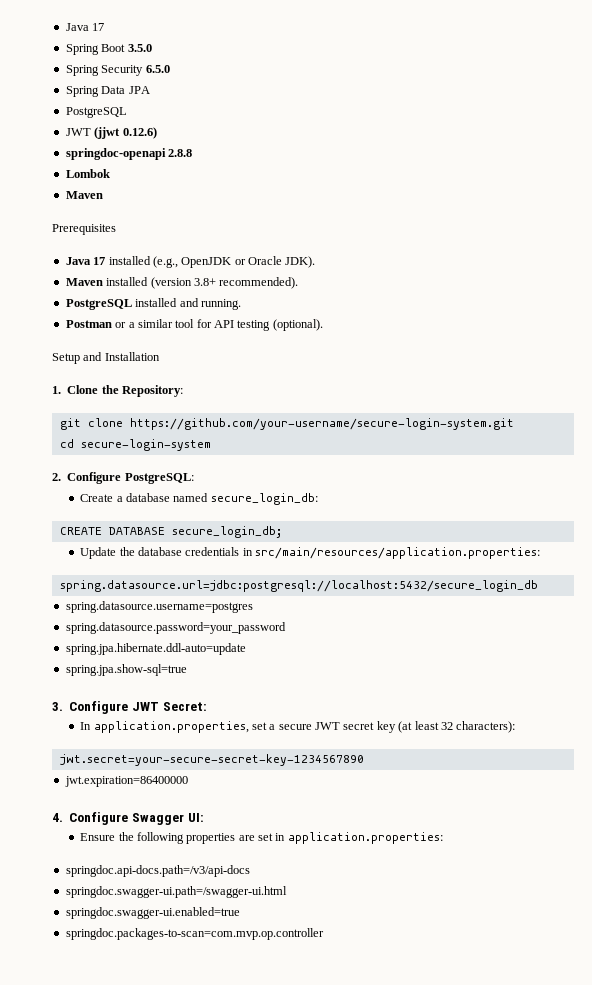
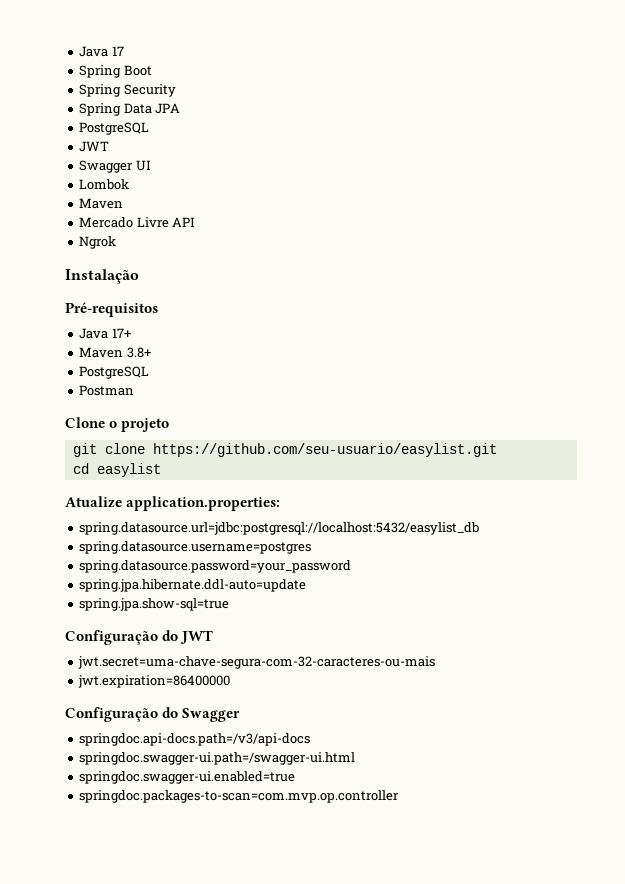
[127,44,152,52] 3.5.0 -> (152, 70) none
[145,65,170,73] 6.5.0 -> (176, 90) none
[94,127,157,139] [65,148,193,160] [65,169,110,178] [65,191,103,199] [52,224,116,235] [65,256,316,268] [65,277,192,289] (jjwt 0.12.6) // springdoc-openapi 2.8.8 // Lombok // Maven // Prerequisites // Java 17 installed (e.g., OpenJDK or Oracle JDK). // Maven installed (version -> [79,160,151,173] [79,179,130,190] [79,198,124,209] [79,217,196,228] [79,236,117,249] [65,269,139,284] [65,302,158,317] [79,328,131,339] [79,347,124,358] // Swagger UI // Lombok // Maven // Mercado Livre API // Ngrok // Instalação // Pré-requisitos // Java 17+ // Maven
[219,277,299,289] [65,298,241,310] [65,319,323,331] [52,352,160,364] [52,385,183,397] recommended). // PostgreSQL installed and running. // Postman or a similar tool for API testing (optional). // Setup and Installation // 1. Clone the Repository: -> [79,366,150,379] [79,385,135,396] [65,417,170,432] // PostgreSQL // Postman // Clone o projeto
[129,418,514,430] https://github.com/your-username/secure-login-system.git -> [152,443,497,457] https://github.com/seu-usuario/easylist.git
[80,439,211,451] [52,472,194,484] [80,493,318,505] [59,526,282,538] [80,547,541,559] [59,580,538,592] secure-login-system // 2. Configure PostgreSQL: // Create a database named secure_login_db: // CREATE DATABASE secure_login_db; // Update the database credentials in src/main/resources/application.properties: // spring.datasource.url=jdbc:postgresql://localhost:5432/secure_login_db -> [96,463,161,477] [65,496,281,511] [79,522,480,535] easylist // Atualize application.properties: // spring.datasource.url=jdbc:postgresql://localhost:5432/easylist_db
[52,701,207,714] [80,721,516,733] [59,754,364,766] 3. Configure JWT Secret: // In application.properties, set a secure JWT secret key (at least 32 characters): // jwt.secret=your-secure-secret-key-1234567890 -> [65,630,214,645] [78,656,436,669] Configuração do JWT // jwt.secret=uma-chave-segura-com-32-caracteres-ou-mais
[52,812,204,825] [80,832,443,844] 4. Configure Swagger UI: // Ensure the following properties are set in application.properties: -> [65,707,241,722] Configuração do Swagger

